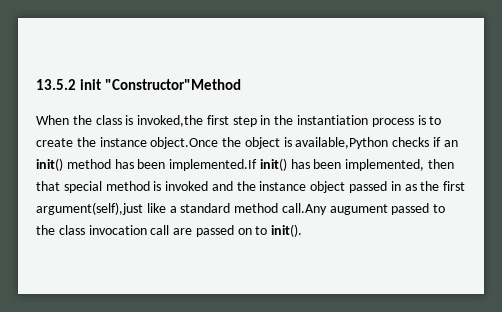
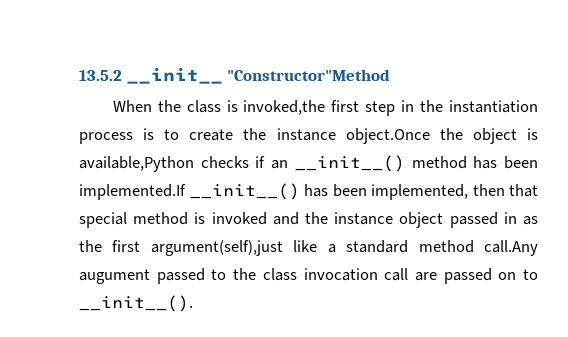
[80,79,102,90] init -> [126,67,223,84] __init__
[36,158,63,171] init() -> [294,155,405,172] __init__()
[259,158,287,171] init() -> [189,183,300,200] __init__()
[271,224,303,237] init(). -> [79,295,193,312] __init__().

